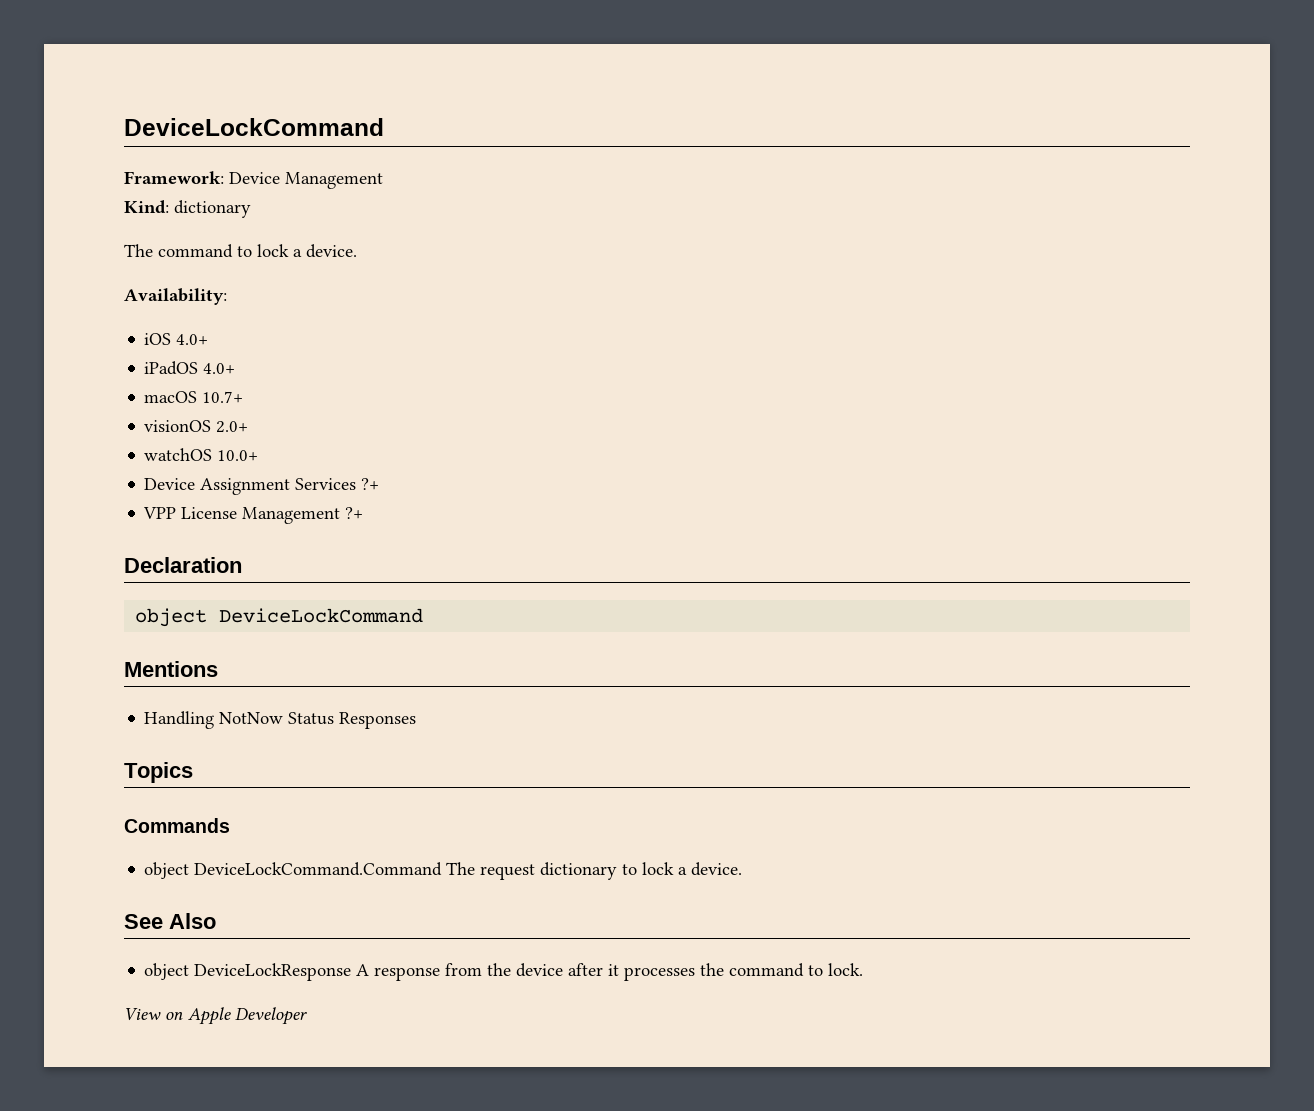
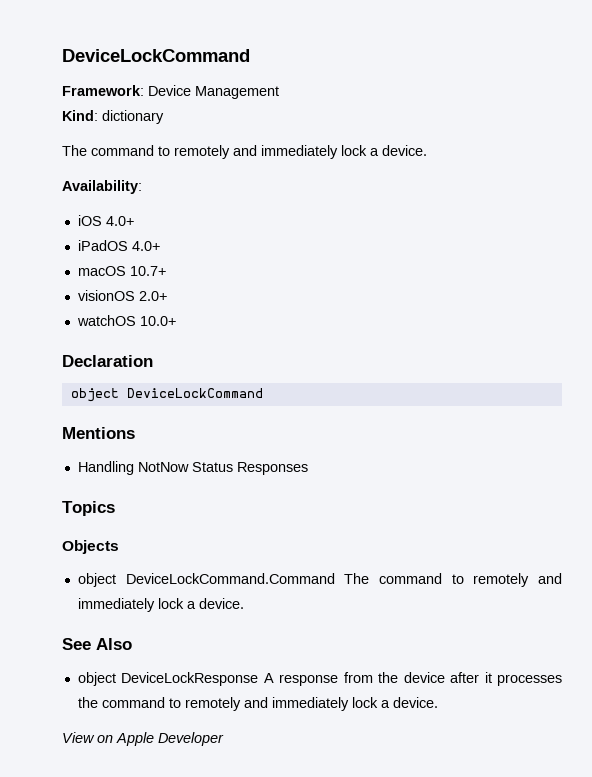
(252, 251) none -> [174,145,338,159] remotely and immediately
[144,478,380,495] [143,507,364,524] // Device Assignment Services ?+ // VPP License Management ?+ -> (176, 321) none
[124,818,230,833] Commands -> [62,540,119,554] Objects
[480,862,638,880] request dictionary to -> [378,573,562,587] [77,598,155,612] command to remotely and immediately
[828,963,864,976] lock. -> [184,697,438,711] remotely and immediately lock a device.

